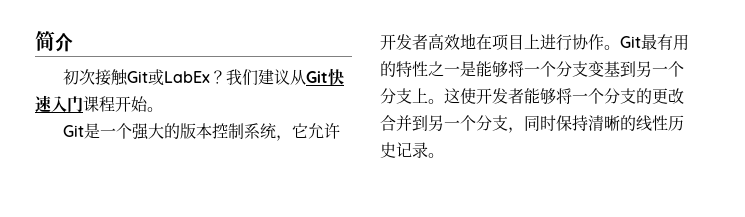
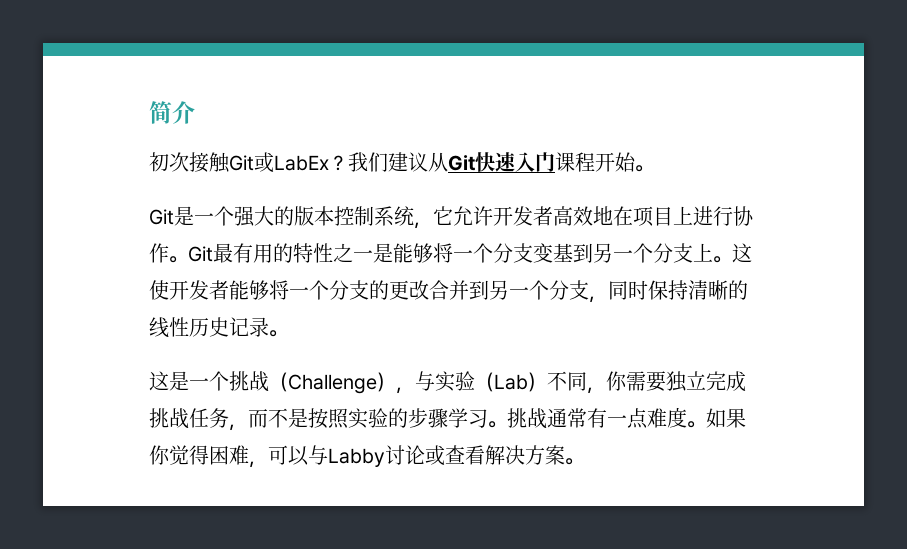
(444, 155) none -> [149,371,746,394] [149,407,746,431] [149,445,584,468] // 这是一个挑战（Challenge），与实验（Lab）不同，你需要独立完成挑战任务，而不是按照实验的步骤学习。挑战通常有一点难度。如果你觉得困难，可以与Labby讨论或查看解决方案。

